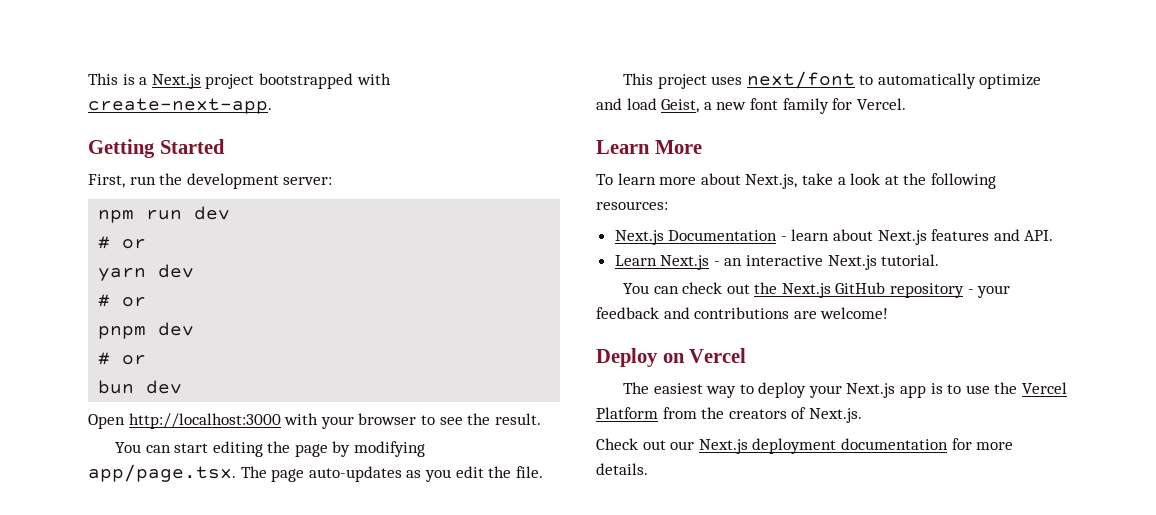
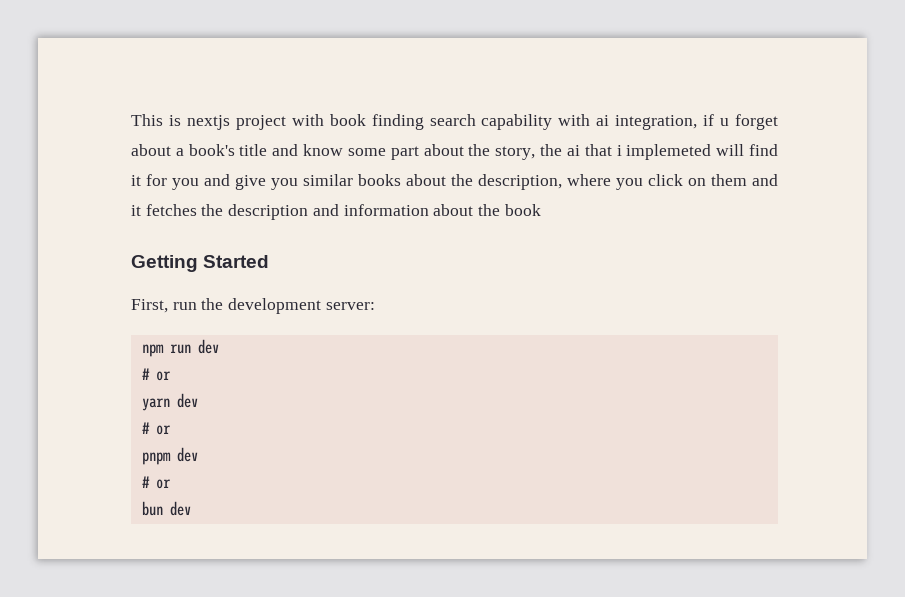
[139,73,391,89] [88,98,272,114] a Next.js project bootstrapped with create-next-app. -> [186,114,779,130] [131,144,778,160] [131,174,778,190] [131,204,541,220] nextjs project with book finding search capability with ai integration, if u forget about a book's title and know some part about the story, the ai that i implemeted will find it for you and give you similar books about the description, where you click on them and it fetches the description and information about the book
[88,413,541,429] [114,441,426,457] [88,464,543,482] [622,71,1042,89] [596,98,906,114] [596,140,702,154] [596,173,996,189] [596,201,668,210] [614,229,1054,245] [614,254,940,270] [622,282,1011,298] [596,307,889,319] [596,348,747,367] [622,382,1068,398] [596,407,862,423] [596,438,1014,454] [596,463,648,475] // Open http://localhost:3000 with your browser to see the result. // You can start editing the page by modifying app/page.tsx. The page auto-updates as you edit the file. // This project uses next/font to automatically optimize and load Geist, a new font family for Vercel. // Learn More // To learn more about Next.js, take a look at the following resources: // Next.js Documentation - learn about Next.js features and API. // Learn Next.js - an interactive Next.js tutorial. // You can check out the Next.js GitHub repository - your feedback and contributions are welcome! // Deploy on Vercel // The easiest way to deploy your Next.js app is to use the Vercel Platform from the creators of Next.js. // Check out our Next.js deployment documentation for more details. -> (191, 508) none

